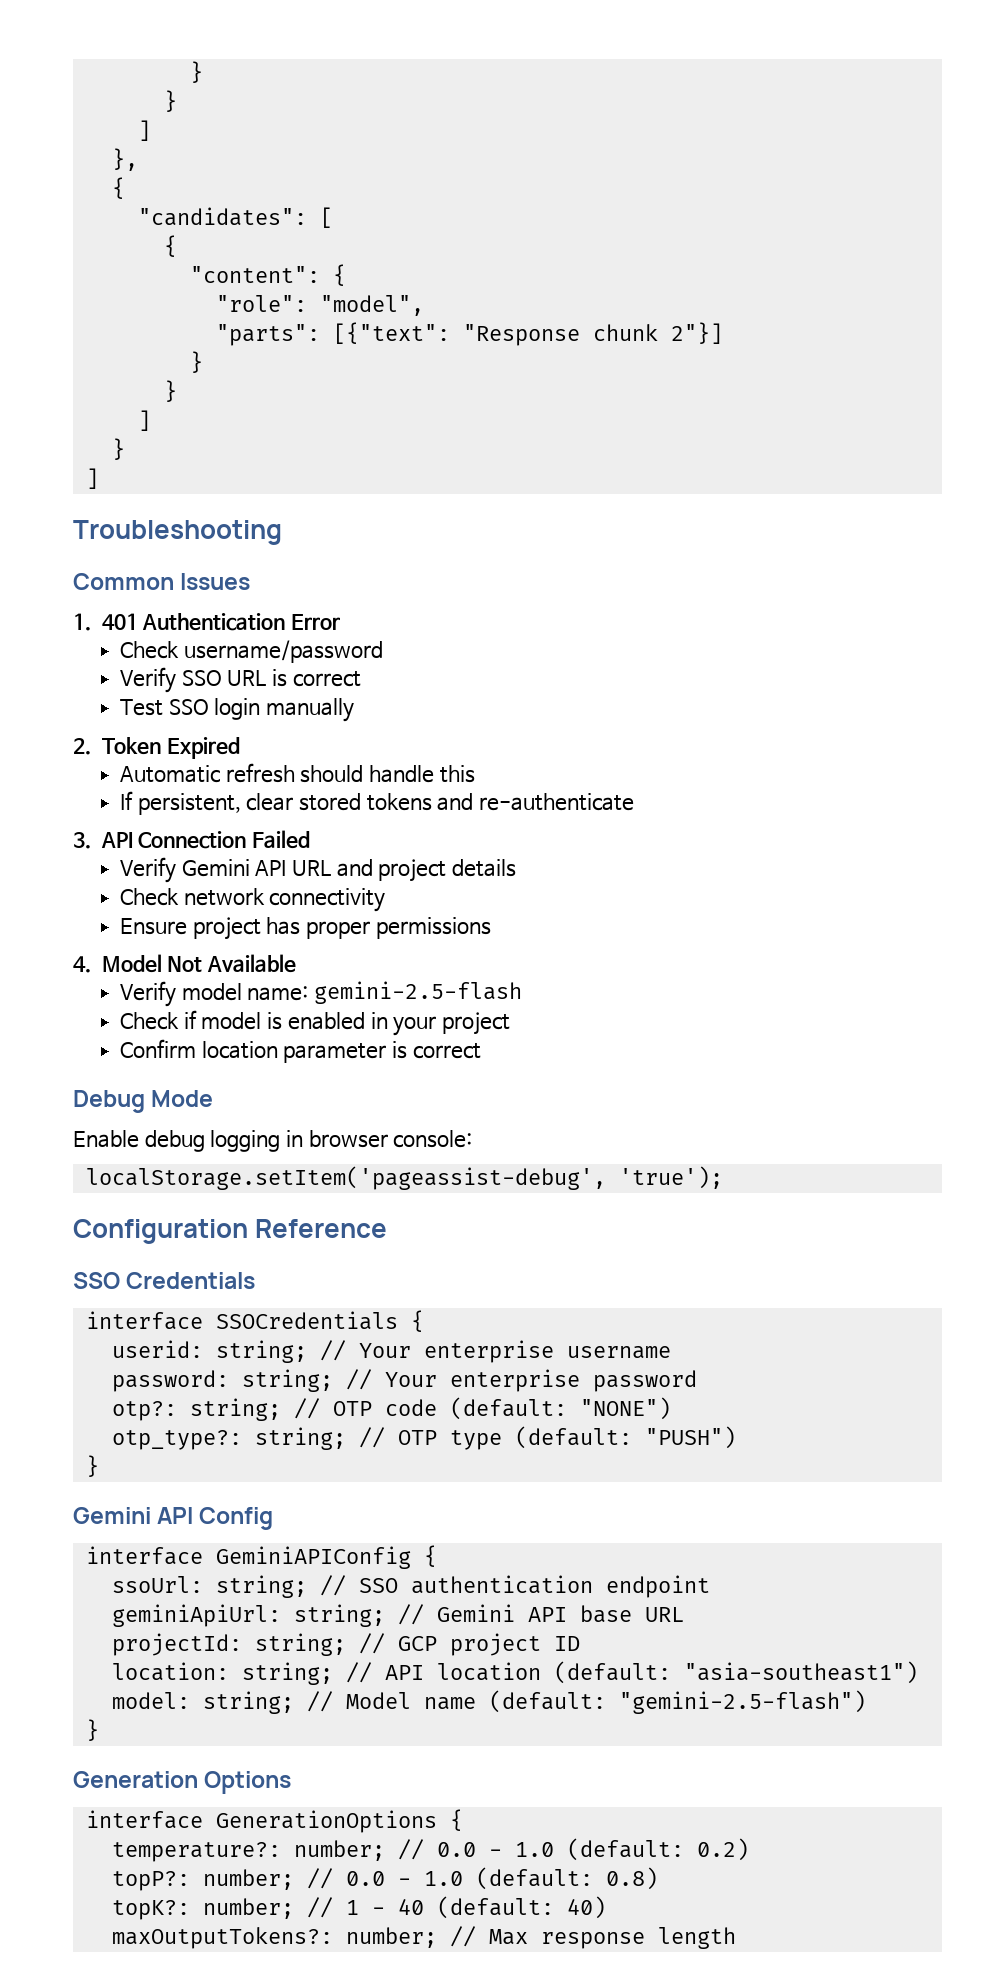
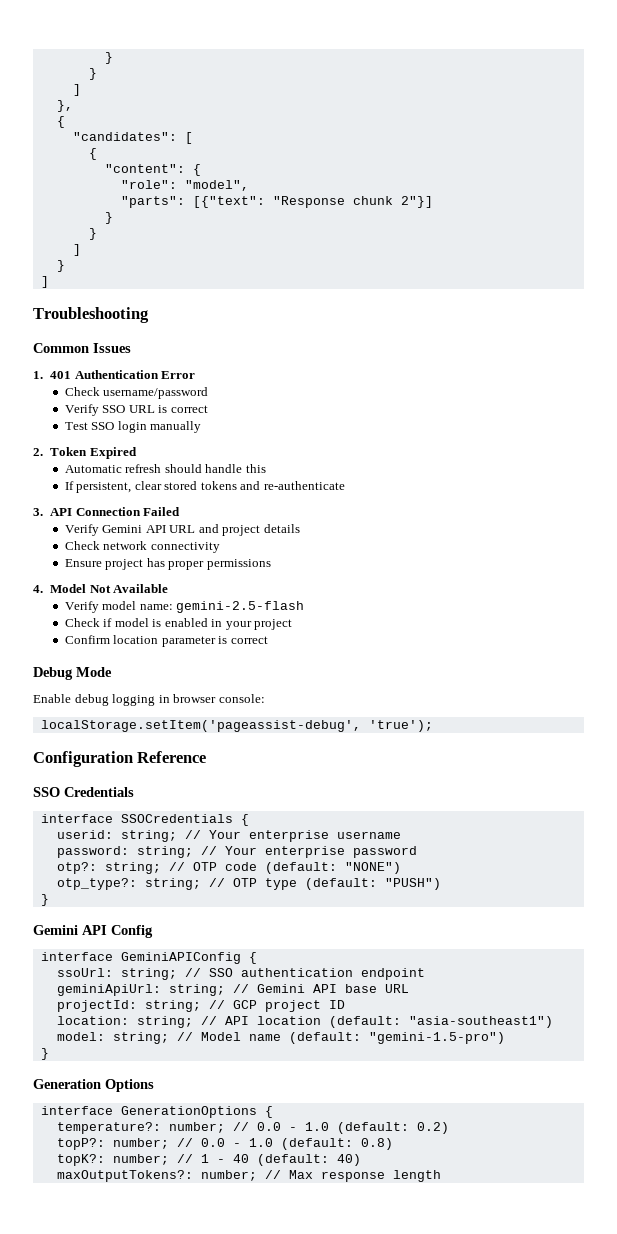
[618,1690,866,1714] "gemini-2.5-flash") -> [368,1032,505,1044] "gemini-1.5-pro")

